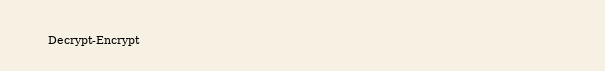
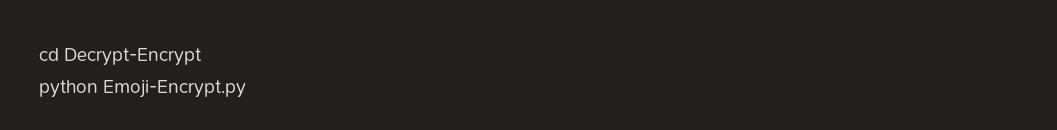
(48, 41) none -> [39,48,59,61] cd
(140, 41) none -> [39,80,247,98] // python Emoji-Encrypt.py

